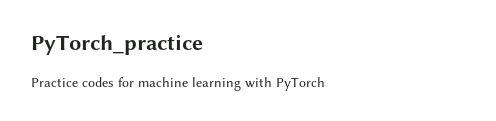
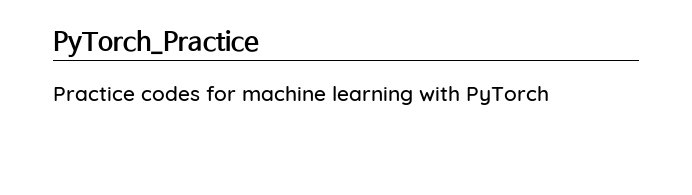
[31,34,203,55] PyTorch_practice -> [53,30,259,58] PyTorch_Practice

